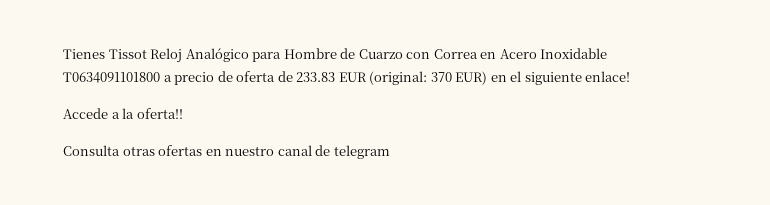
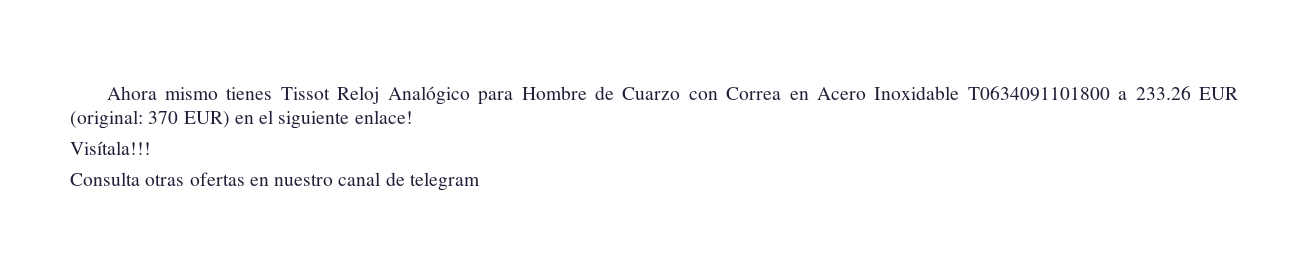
[63,49,105,59] Tienes -> [106,86,273,100] Ahora mismo tienes
[174,71,336,85] precio de oferta de 233.83 -> [1135,86,1191,100] 233.26
[63,108,183,119] Accede a la oferta!! -> [70,141,151,155] Visítala!!!

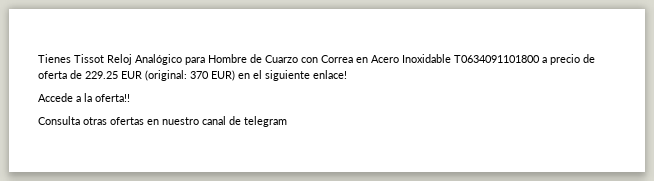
[106,86,273,100] Ahora mismo tienes -> [38,54,71,63] Tienes
[1135,86,1191,100] 233.26 -> [550,54,595,65] [38,70,118,79] precio de oferta de 229.25
[70,141,151,155] Visítala!!! -> [38,93,130,102] Accede a la oferta!!

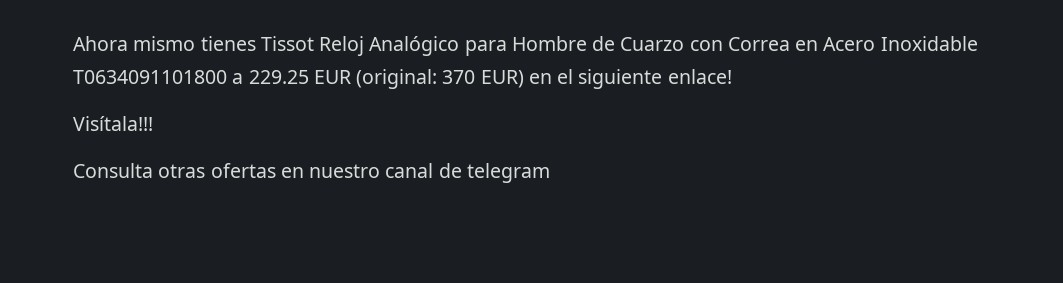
[38,54,71,63] Tienes -> [73,36,256,51] Ahora mismo tienes
[550,54,595,65] [38,70,82,79] precio de oferta de -> (244, 78) none
[38,93,130,102] Accede a la oferta!! -> [73,116,153,131] Visítala!!!

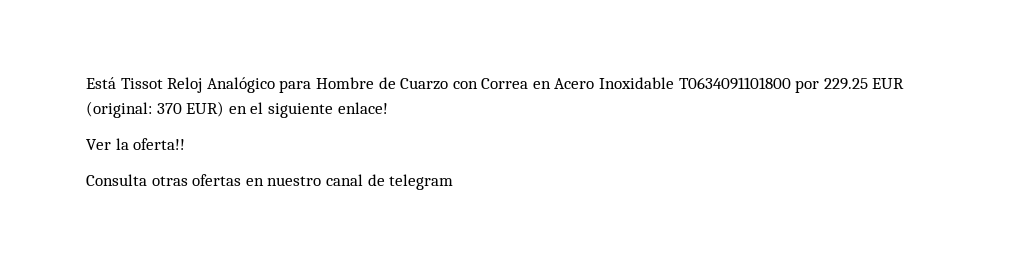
[73,36,256,51] Ahora mismo tienes -> [86,77,116,89] Está
[232,73,244,84] a -> [795,80,820,93] por
[73,116,153,131] Visítala!!! -> [86,138,186,150] Ver la oferta!!

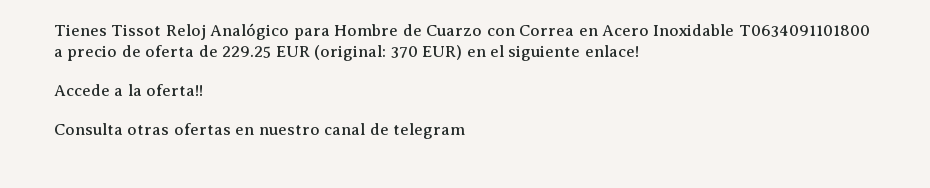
[86,77,116,89] Está -> [54,24,107,36] Tienes
[795,80,820,93] por -> [54,45,218,61] a precio de oferta de
[86,139,111,150] Ver -> [54,84,124,96] Accede a

